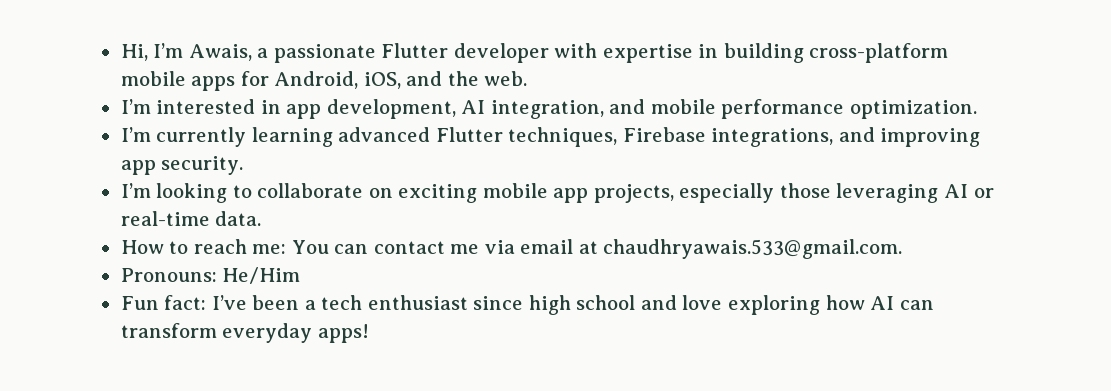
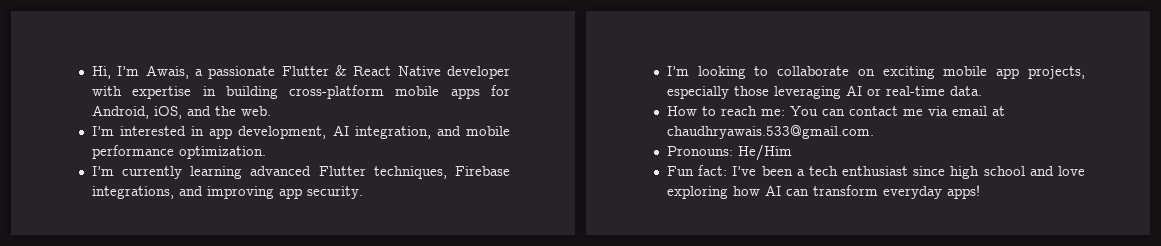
(449, 50) none -> [334,65,441,76] & React Native

